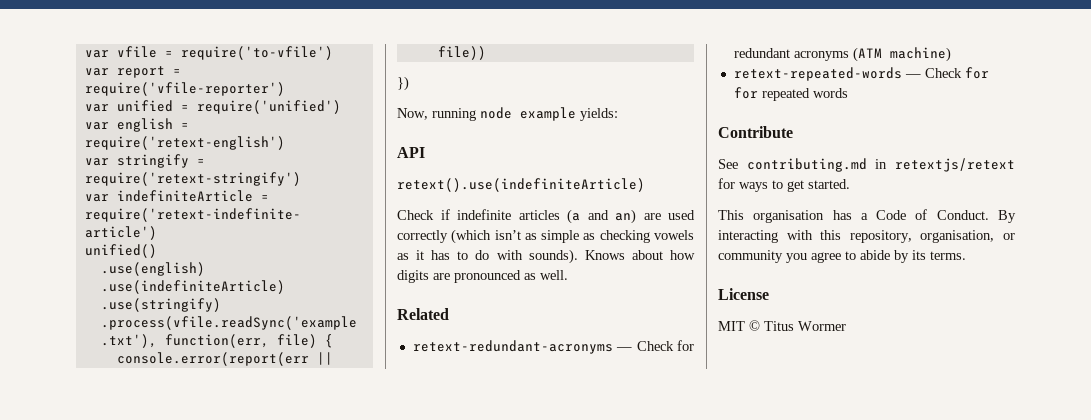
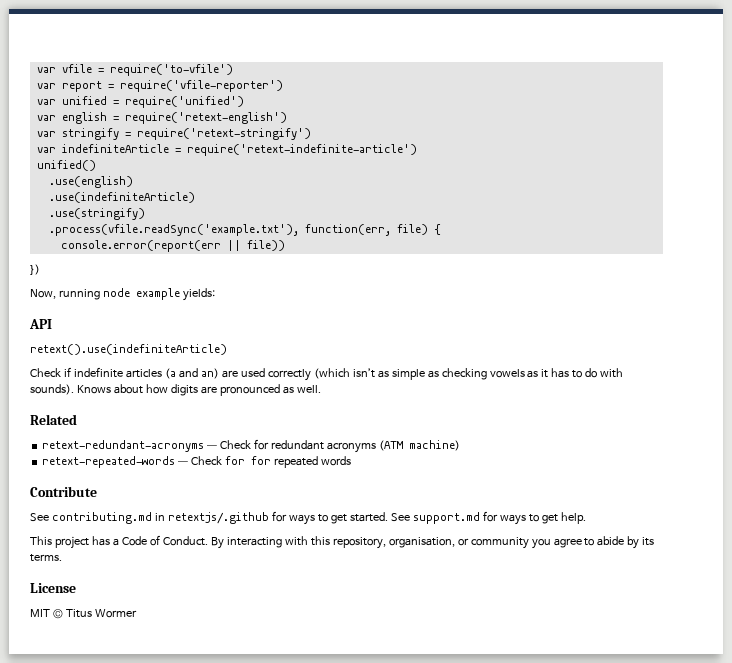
[895,158,1015,172] retextjs/retext -> [167,512,269,524] retextjs/.github
(850, 184) none -> [390,511,586,525] See support.md for ways to get help.
[753,210,825,223] organisation -> [54,536,89,549] project

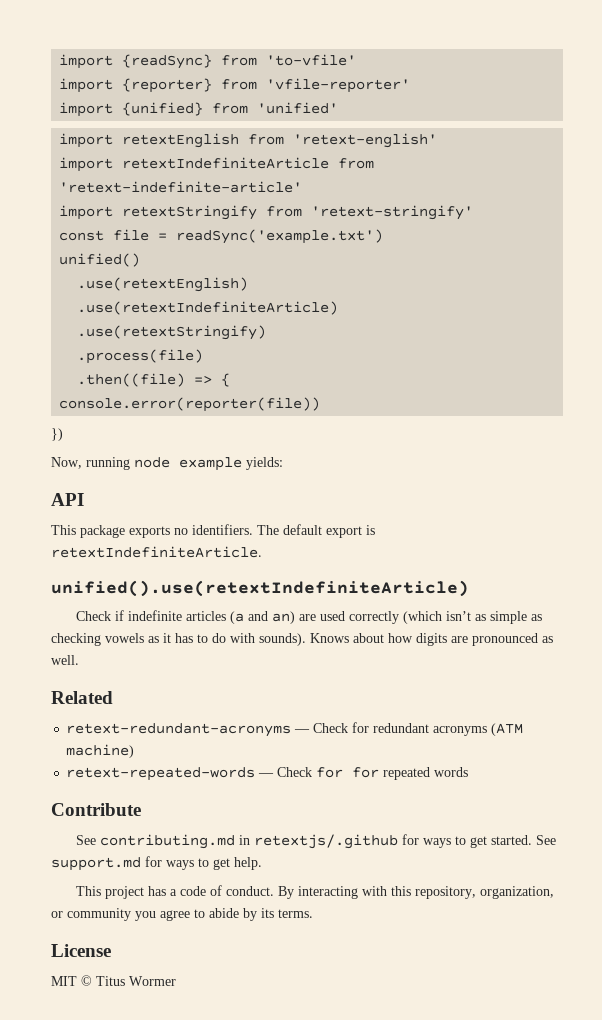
[36,64,233,76] [36,80,283,92] [36,96,244,108] [36,112,287,124] [36,128,311,140] [36,144,417,156] [36,160,96,171] [48,176,133,188] [48,192,195,203] [48,208,145,220] [48,224,441,236] [60,240,285,252] var vfile = require('to-vfile') // var report = require('vfile-reporter') // var unified = require('unified') // var english = require('retext-english') // var stringify = require('retext-stringify') // var indefiniteArticle = require('retext-indefinite-article') // unified() // .use(english) // .use(indefiniteArticle) // .use(stringify) // .process(vfile.readSync('example.txt'), function(err, file) { // console.error(report(err || file)) -> [59,54,357,69] [59,78,411,93] [59,102,339,117] [59,133,438,148] [59,157,375,172] [59,181,303,193] [59,205,474,220] [59,229,384,244] [59,253,141,267] [77,277,249,292] [77,301,339,315] [77,325,267,340] [77,349,204,364] [77,373,231,387] [59,397,321,412] import {readSync} from 'to-vfile' // import {reporter} from 'vfile-reporter' // import {unified} from 'unified' // import retextEnglish from 'retext-english' // import retextIndefiniteArticle from 'retext-indefinite-article' // import retextStringify from 'retext-stringify' // const file = readSync('example.txt') // unified() // .use(retextEnglish) // .use(retextIndefiniteArticle) // .use(retextStringify) // .process(file) // .then((file) => { // console.error(reporter(file))
[30,344,227,355] retext().use(indefiniteArticle) -> [51,524,375,538] [51,546,262,558] [51,580,469,597] This package exports no identifiers. The default export is retextIndefiniteArticle. // unified().use(retextIndefiniteArticle)
[121,535,208,546] Code of Conduct. -> [179,885,274,896] code of conduct.
[388,537,455,548] organisation, -> [479,886,554,899] organization,

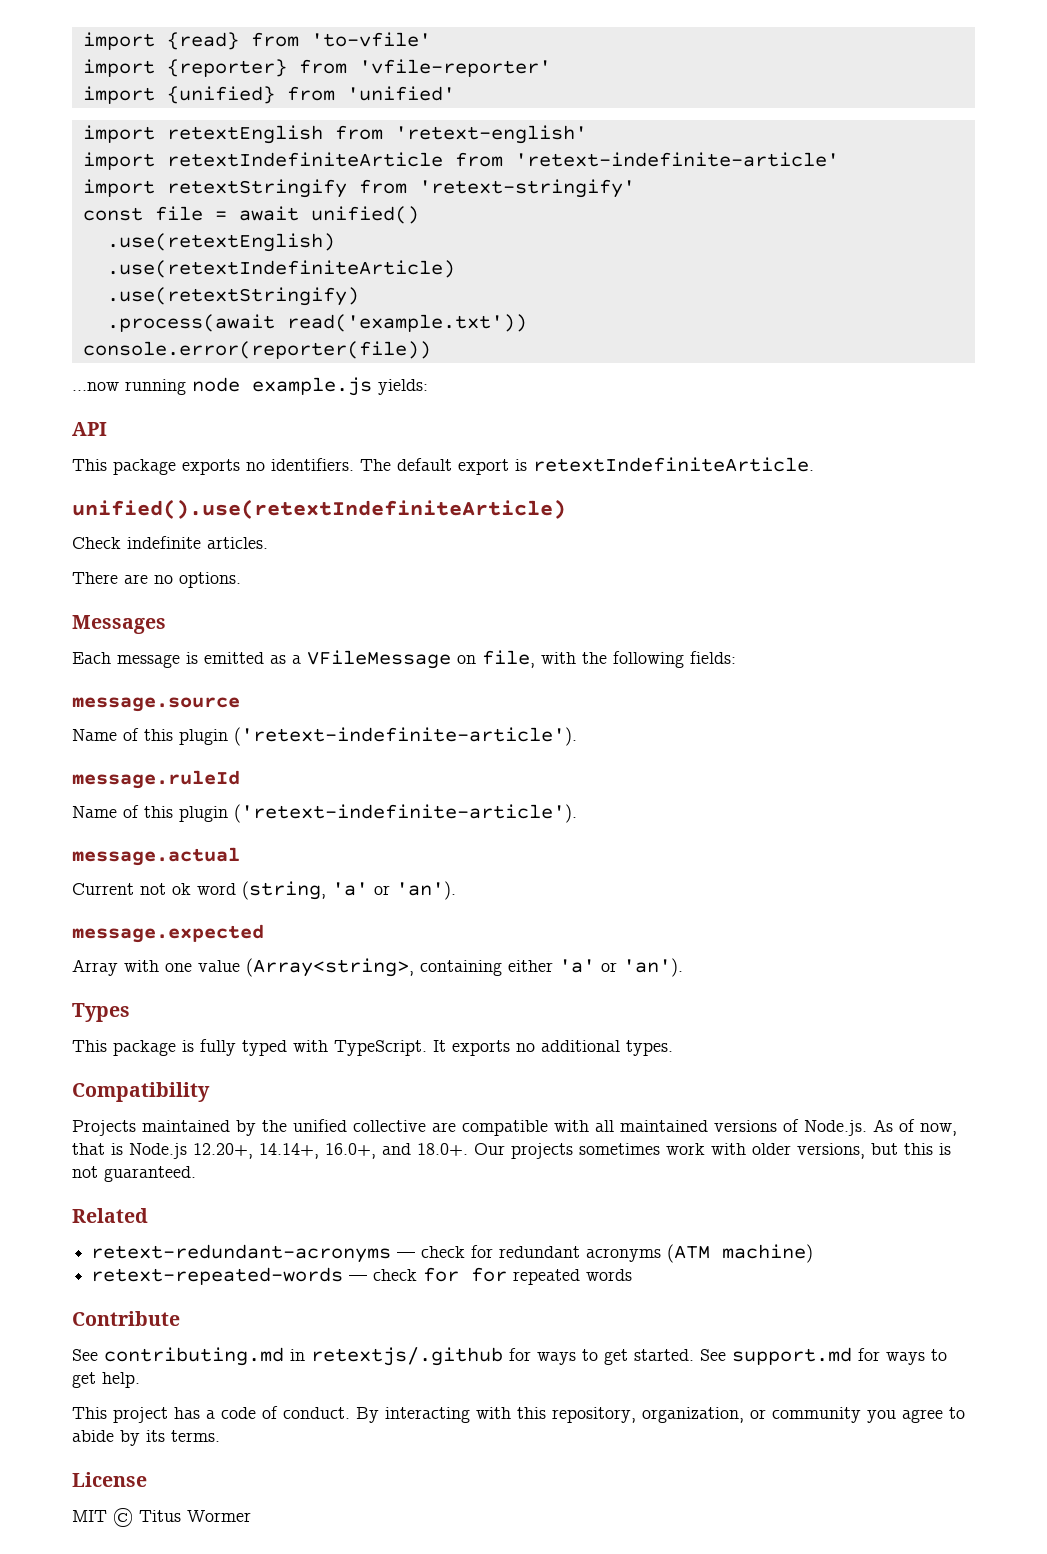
[59,54,213,69] import {readSync} -> [82,32,239,50] import {read}
[176,229,384,244] readSync('example.txt') // -> [238,206,299,221] await
[77,349,204,364] [77,373,231,387] .process(file) // .then((file) => { -> [106,314,527,332] .process(await read('example.txt'))
[51,428,63,441] [51,457,82,469] }) // Now, -> [72,382,119,391] …now
[179,457,242,471] example -> [252,377,372,396] example.js
[114,610,542,624] [51,633,553,646] [51,655,79,665] if indefinite articles (a and an) are used correctly (which isn’t as simple as checking vowels as it has to do with sounds). Knows about how digits are pronounced as well. -> [127,536,268,549] [72,572,241,588] [72,615,166,634] [72,650,736,669] [72,697,240,712] [72,727,577,746] [72,770,240,789] [72,804,577,823] [72,847,240,866] [72,881,456,900] [72,924,264,943] [72,958,683,977] [72,1003,130,1022] [72,1039,673,1056] [72,1082,210,1102] [72,1119,957,1136] [72,1143,951,1159] [72,1166,196,1182] indefinite articles. // There are no options. // Messages // Each message is emitted as a VFileMessage on file, with the following fields: // message.source // Name of this plugin ('retext-indefinite-article'). // message.ruleId // Name of this plugin ('retext-indefinite-article'). // message.actual // Current not ok word (string, 'a' or 'an'). // message.expected // Array with one value (Array<string>, containing either 'a' or 'an'). // Types // This package is fully typed with TypeScript. It exports no additional types. // Compatibility // Projects maintained by the unified collective are compatible with all maintained versions of Node.js. As of now, that is Node.js 12.20+, 14.14+, 16.0+, and 18.0+. Our projects sometimes work with older versions, but this is not guaranteed.
[313,723,349,733] Check -> [421,1246,466,1258] check
[277,767,313,777] Check -> [373,1269,418,1281] check

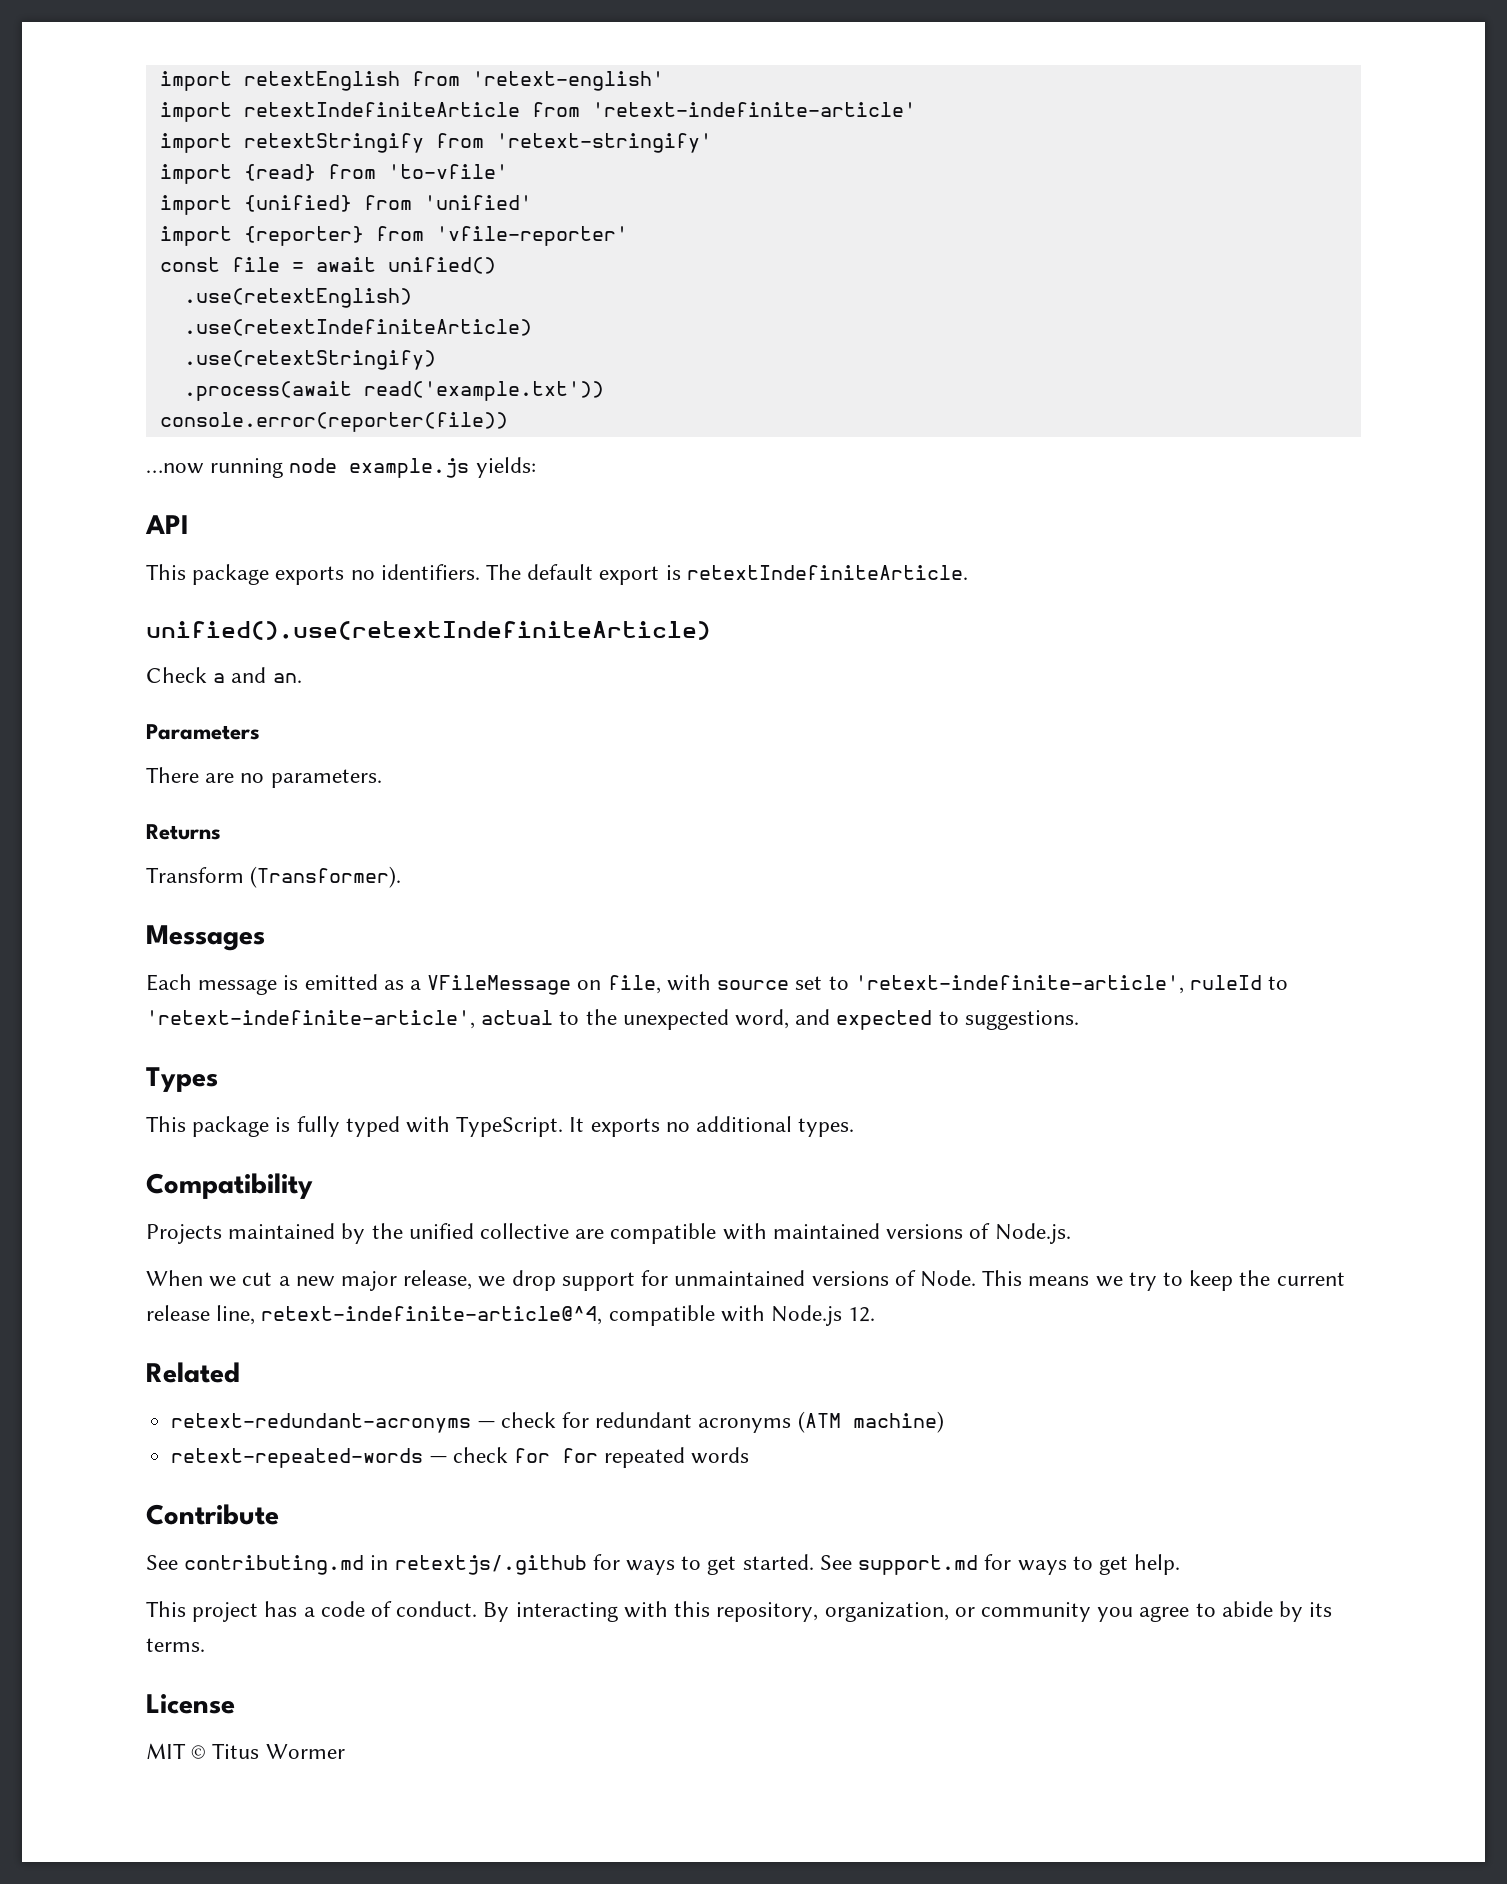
[82,32,431,50] [82,59,551,77] [82,86,455,104] [82,125,155,143] import {read} from 'to-vfile' // import {reporter} from 'vfile-reporter' // import {unified} from 'unified' // import -> [159,71,232,91] import
(635, 188) none -> [159,164,508,184] [159,195,532,215] [159,226,628,246] // import {read} from 'to-vfile' // import {unified} from 'unified' // import {reporter} from 'vfile-reporter'
[127,536,268,549] indefinite articles. -> [213,667,302,683] [146,724,260,740] a and an. // Parameters
[179,572,241,588] options. -> [270,769,382,788] [146,824,221,840] [146,866,402,888] parameters. // Returns // Transform (Transformer).
[582,651,736,668] [72,697,240,712] [72,727,577,746] [72,770,240,789] [72,804,577,823] [72,847,240,866] [72,881,456,900] [72,924,264,943] [72,958,683,977] the following fields: // message.source // Name of this plugin ('retext-indefinite-article'). // message.ruleId // Name of this plugin ('retext-indefinite-article'). // message.actual // Current not ok word (string, 'a' or 'an'). // message.expected // Array with one value (Array<string>, containing either 'a' or 'an'). -> [717,975,1289,994] [146,1009,1079,1030] source set to 'retext-indefinite-article', ruleId to 'retext-indefinite-article', actual to the unexpected word, and expected to suggestions.
[595,1120,614,1132] all -> (767, 1231) none
[873,1119,957,1136] [72,1143,951,1159] [72,1166,196,1182] As of now, that is Node.js 12.20+, 14.14+, 16.0+, and 18.0+. Our projects sometimes work with older versions, but this is not guaranteed. -> [146,1270,1345,1291] [146,1305,876,1326] // When we cut a new major release, we drop support for unmaintained versions of Node. This means we try to keep the current release line, retext-indefinite-article@^4, compatible with Node.js 12.

